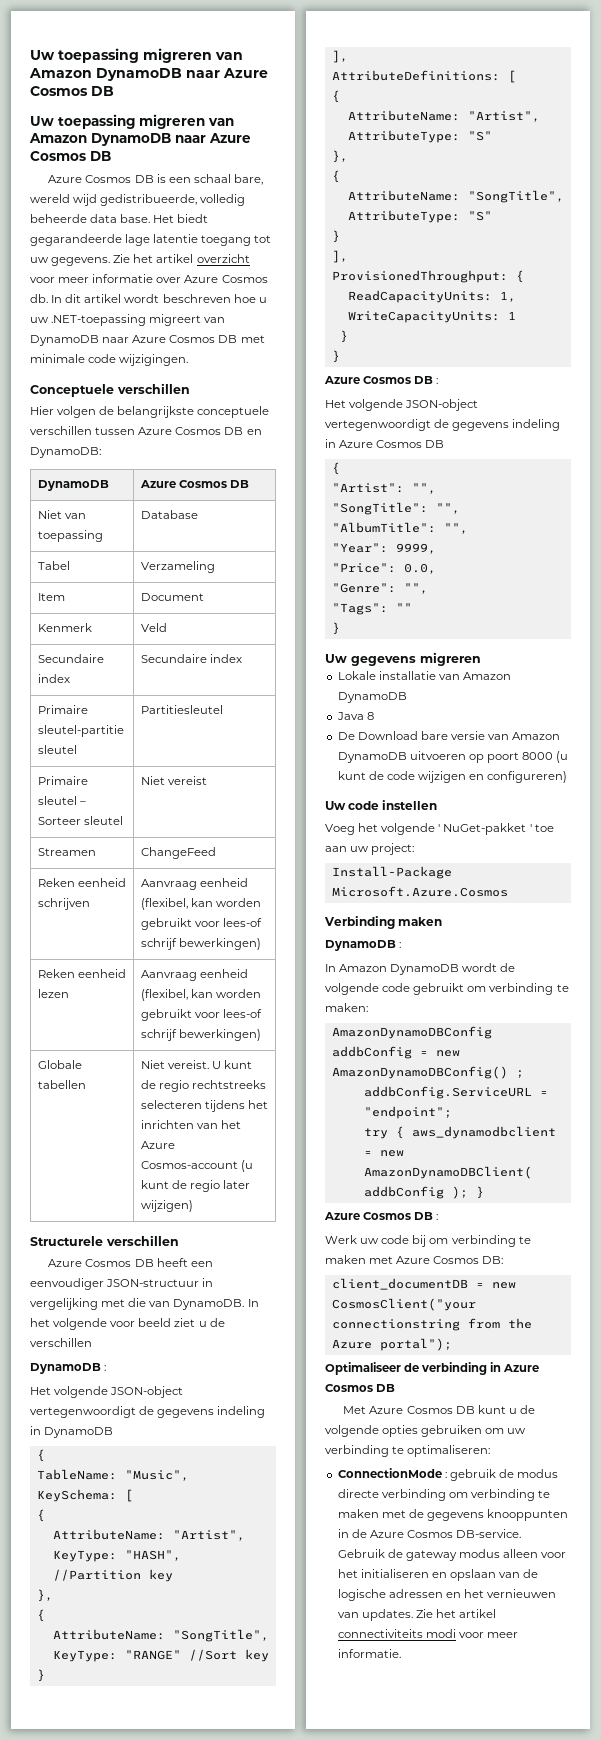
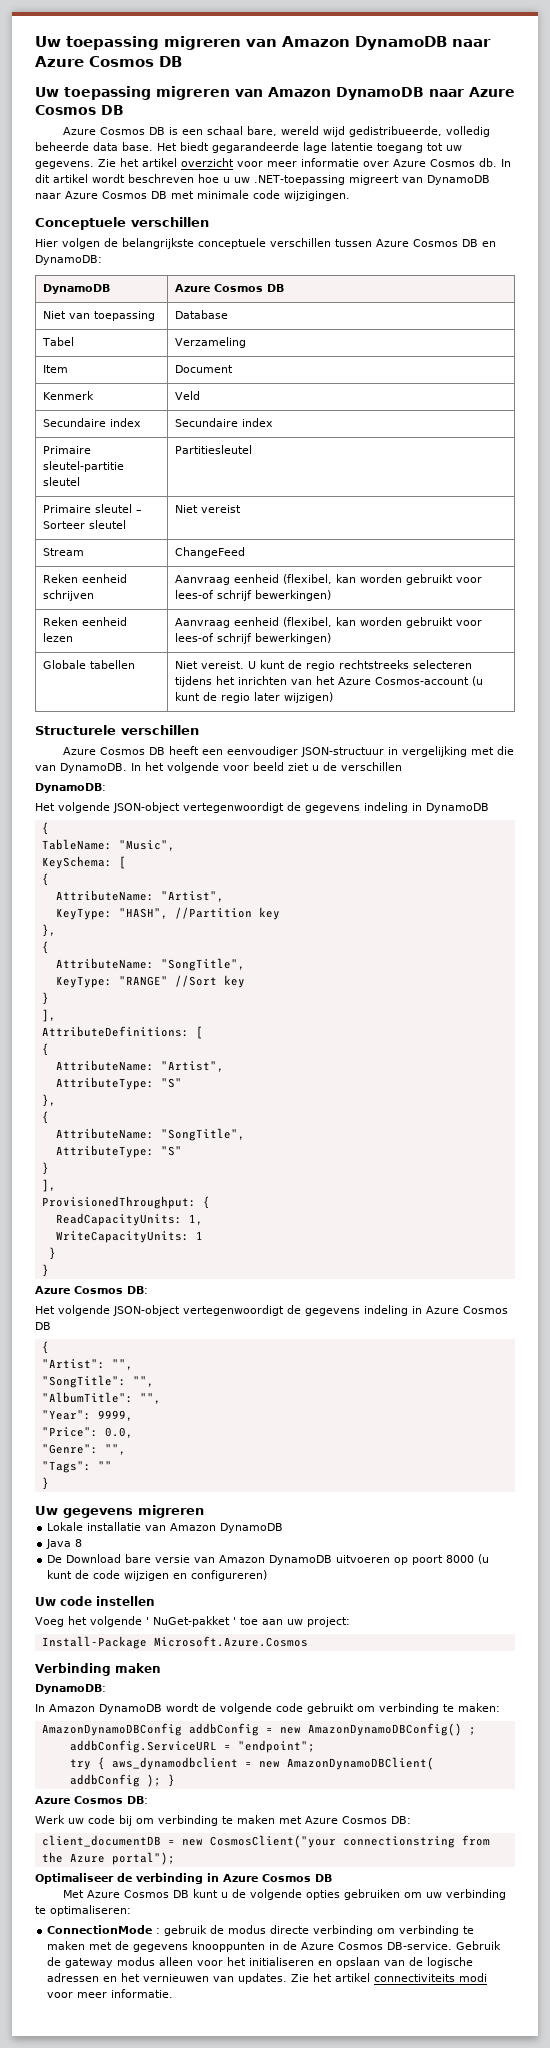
[37,848,96,856] Streamen -> [43,548,85,556] Stream
[30,1363,107,1374] DynamoDB : -> [35,783,106,793] DynamoDB:
[414,376,439,384] DB : -> [127,1286,148,1294] DB:
[325,940,402,951] DynamoDB : -> [35,1684,106,1694] DynamoDB:
[414,1212,439,1220] DB : -> [127,1796,148,1804] DB:

